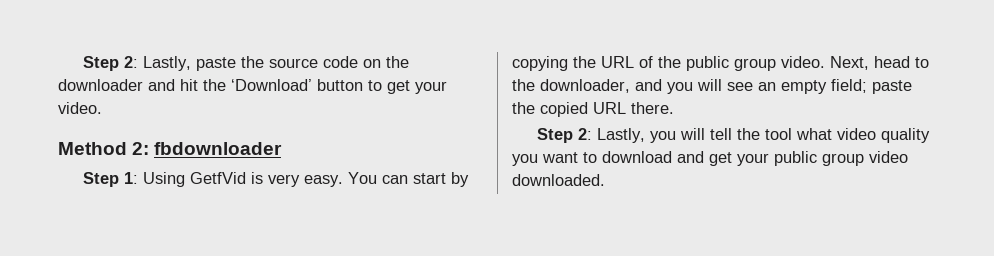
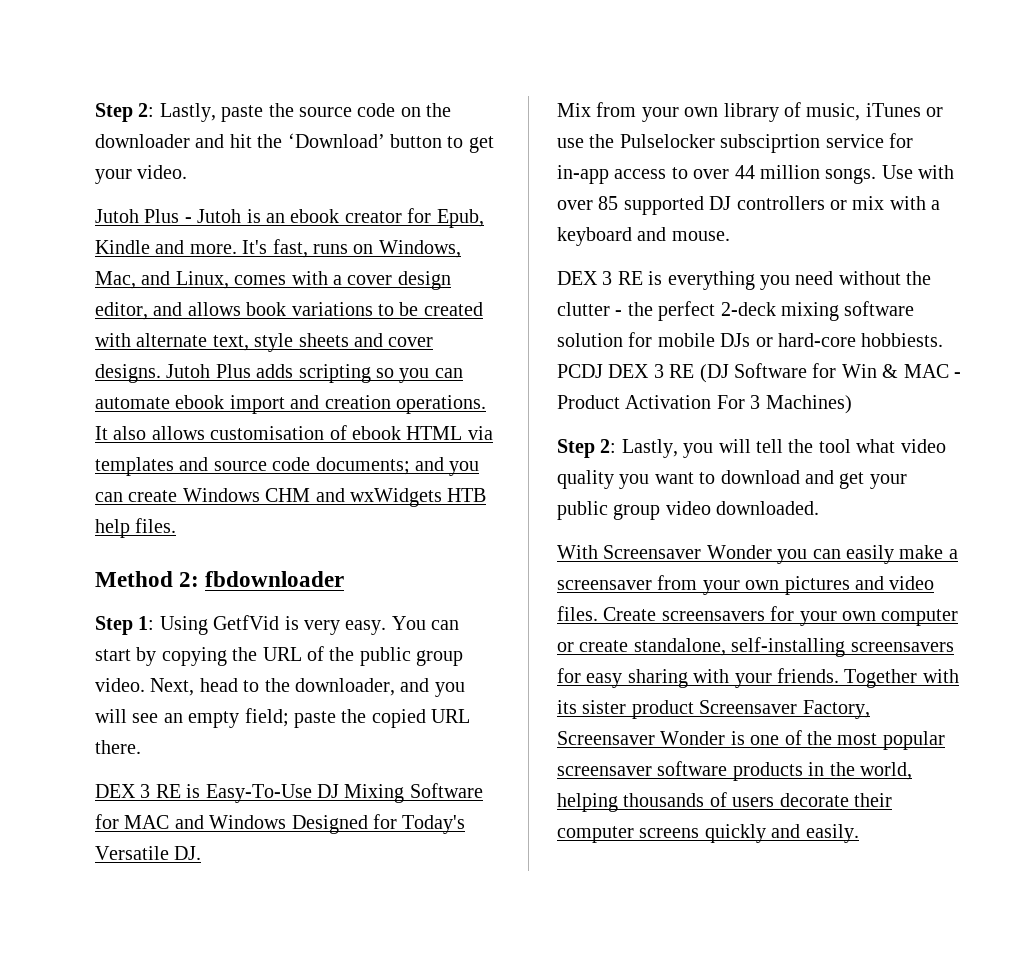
(102, 108) none -> [95,208,484,228] [95,239,461,258] [95,271,451,290] [95,302,483,320] [95,333,434,352] [95,364,463,383] [95,395,486,414] [95,425,493,440] [95,457,480,476] [95,488,487,507] [95,518,177,538] // Jutoh Plus - Jutoh is an ebook creator for Epub, Kindle and more. It's fast, runs on Windows, Mac, and Linux, comes with a cover design editor, and allows book variations to be created with alternate text, style sheets and cover designs. Jutoh Plus adds scripting so you can automate ebook import and creation operations. It also allows customisation of ebook HTML via templates and source code documents; and you can create Windows CHM and wxWidgets HTB help files.
(674, 108) none -> [95,783,483,803] [95,814,466,834] [95,846,202,860] [557,102,944,122] [557,133,913,153] [557,165,955,184] [557,196,941,215] [557,227,730,246] [557,271,932,290] [557,301,915,321] [557,332,944,347] [557,363,961,383] [557,395,852,414] // DEX 3 RE is Easy-To-Use DJ Mixing Software for MAC and Windows Designed for Today's Versatile DJ. // Mix from your own library of music, iTunes or use the Pulselocker subsciprtion service for in-app access to over 44 million songs. Use with over 85 supported DJ controllers or mix with a keyboard and mouse. // DEX 3 RE is everything you need without the clutter - the perfect 2-deck mixing software solution for mobile DJs or hard-core hobbiests. PCDJ DEX 3 RE (DJ Software for Win & MAC - Product Activation For 3 Machines)
(605, 180) none -> [557,545,958,564] [557,575,935,595] [557,606,959,626] [557,637,954,657] [557,668,959,688] [557,700,870,719] [557,730,945,750] [557,761,912,781] [557,792,892,812] [557,824,859,843] // With Screensaver Wonder you can easily make a screensaver from your own pictures and video files. Create screensavers for your own computer or create standalone, self-installing screensavers for easy sharing with your friends. Together with its sister product Screensaver Factory, Screensaver Wonder is one of the most popular screensaver software products in the world, helping thousands of users decorate their computer screens quickly and easily.

